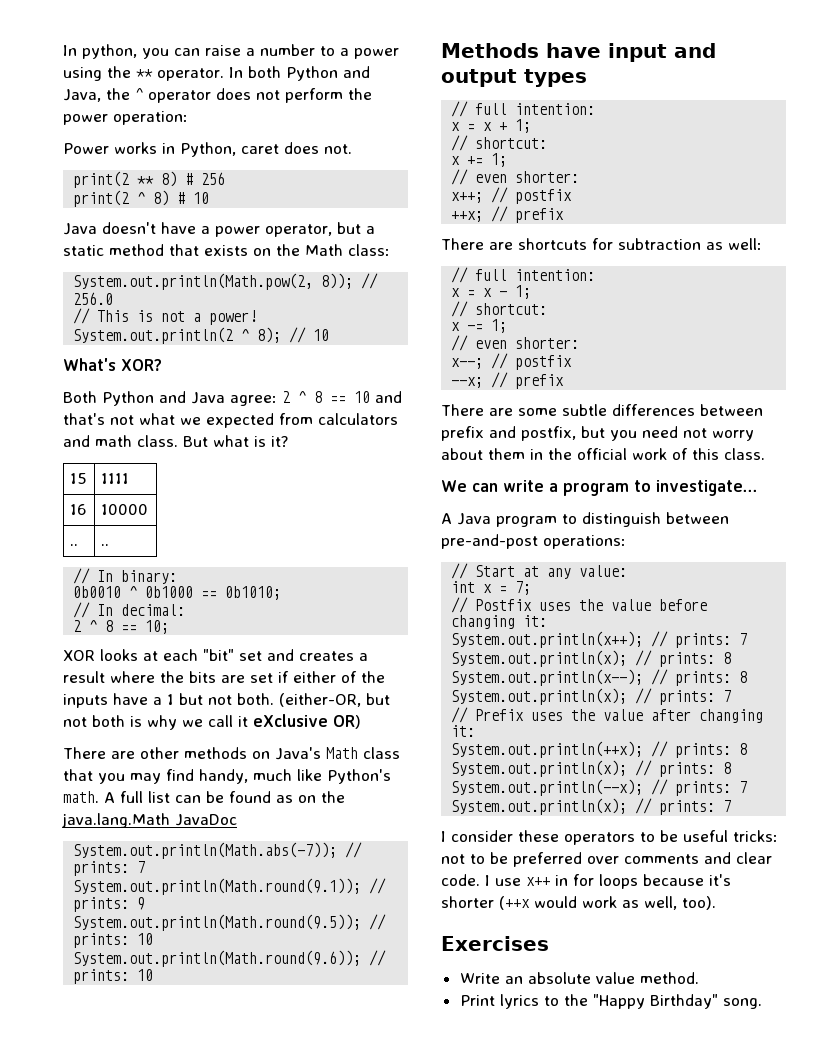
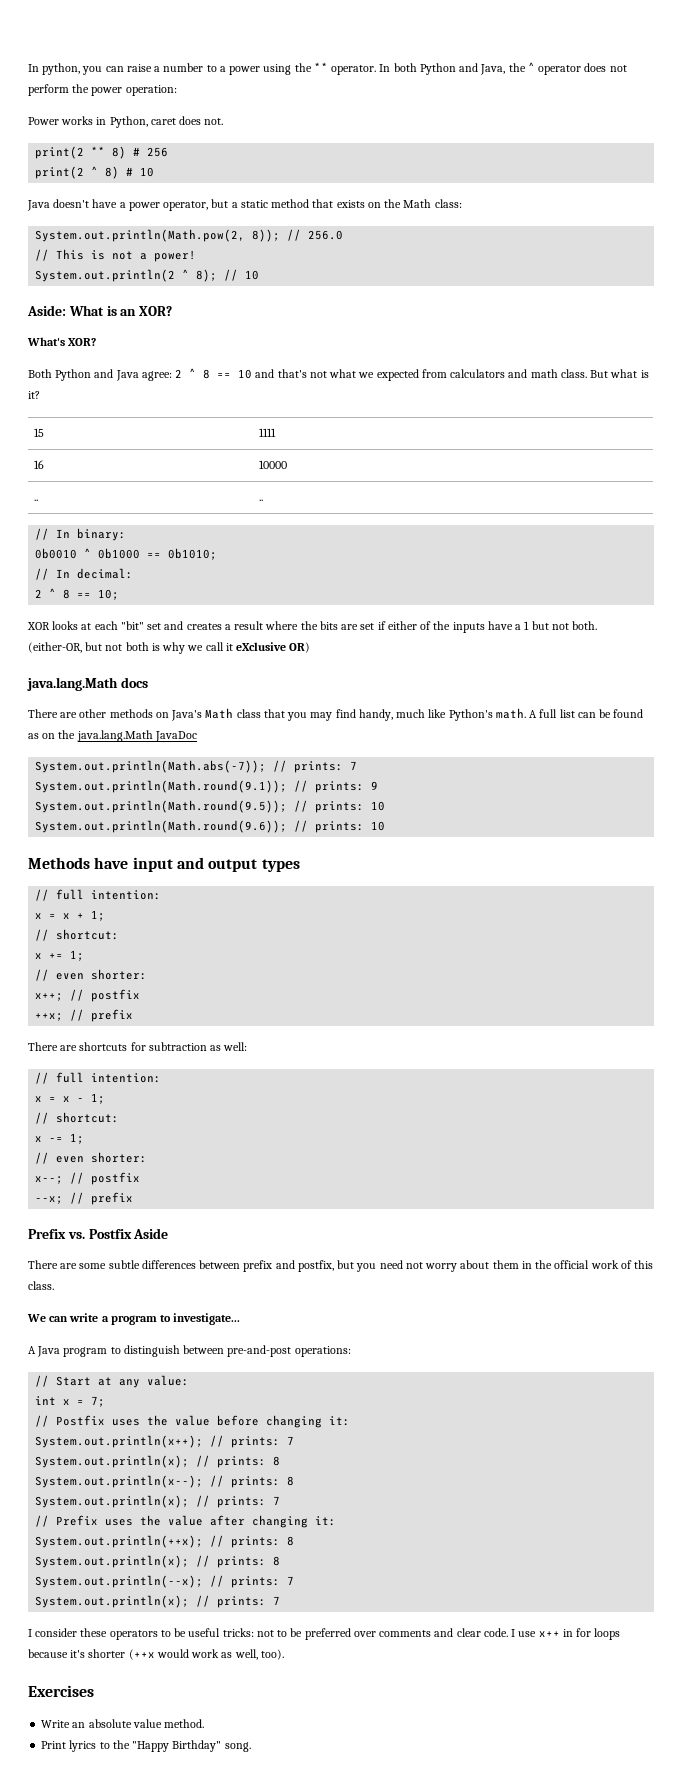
(330, 335) none -> [27,305,173,316] // Aside: What is an XOR?
(361, 722) none -> [27,677,148,691] // java.lang.Math docs
(565, 381) none -> [28,1228,169,1239] // Prefix vs. Postfix Aside

